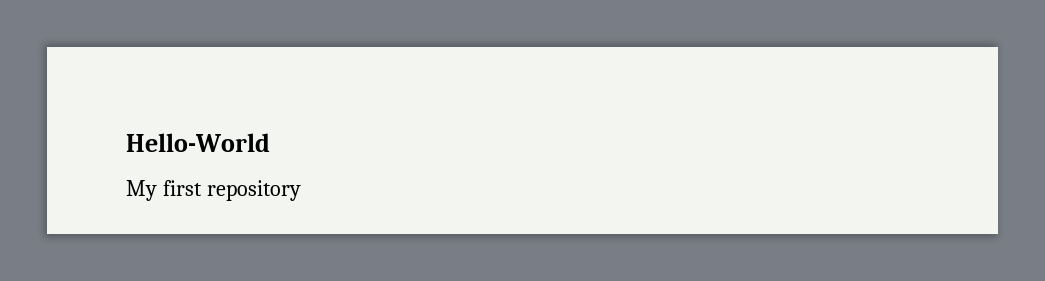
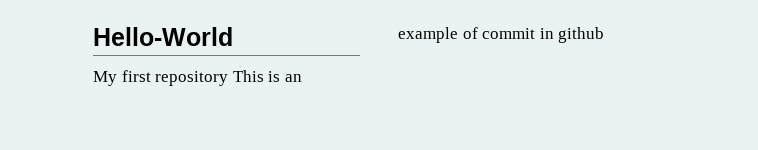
(301, 190) none -> [232,70,302,82] [398,27,605,43] This is an example of commit in github

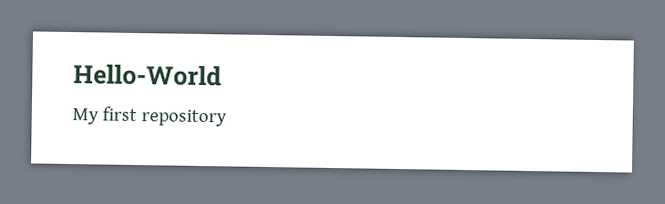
[232,70,302,82] [398,27,605,43] This is an example of commit in github -> (227, 118) none

